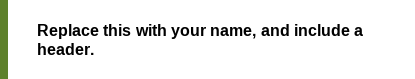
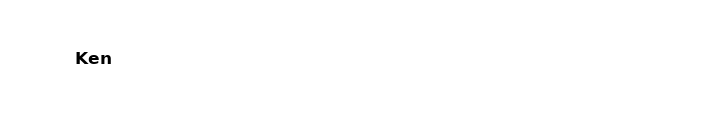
[37,24,364,39] [37,43,94,55] Replace this with your name, and include a header. -> [75,52,112,64] Ken

